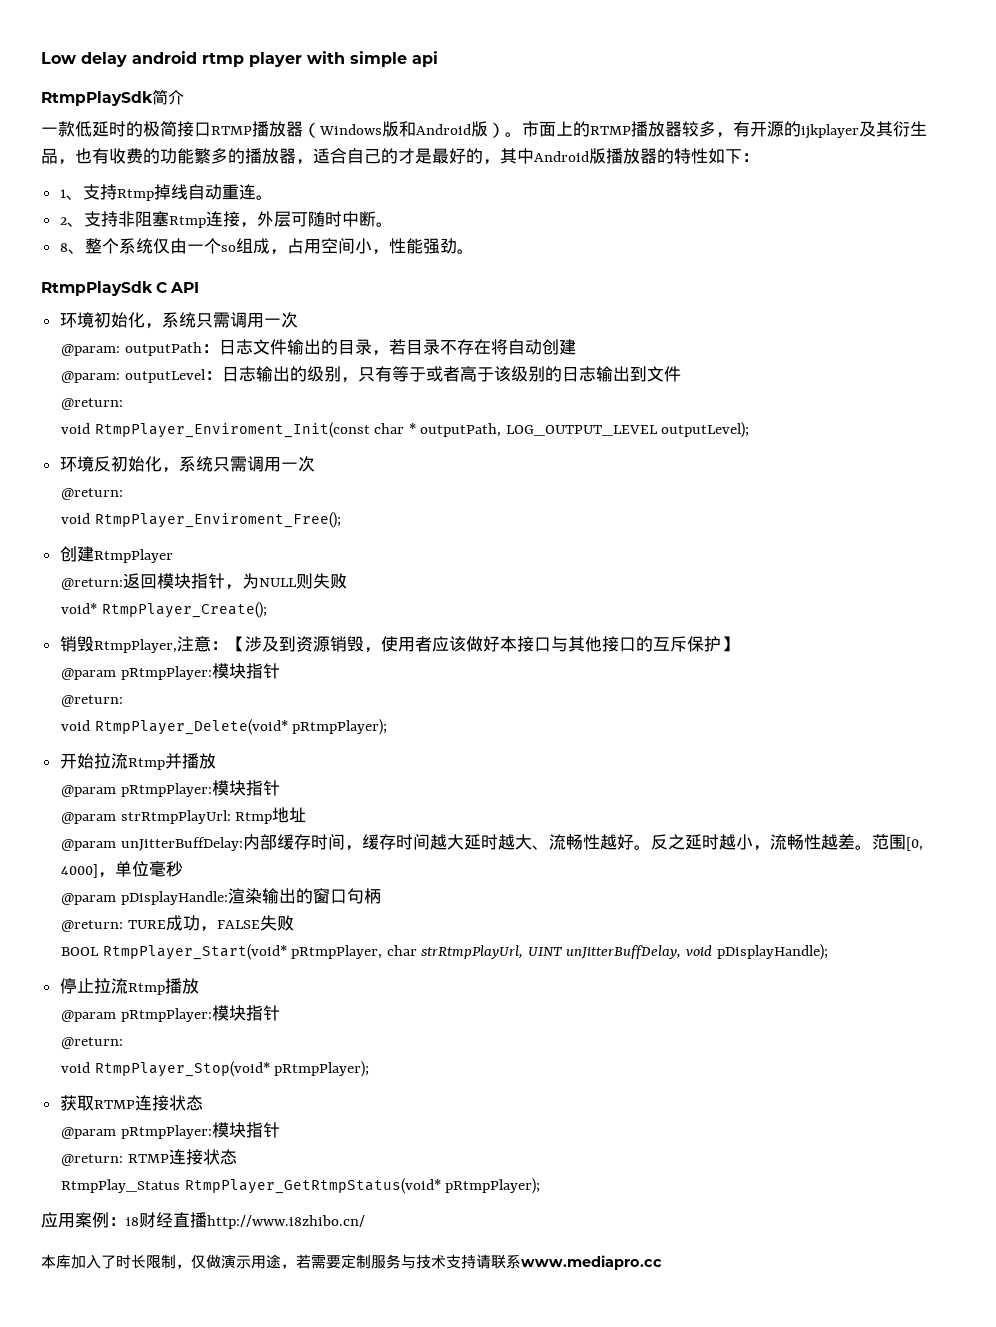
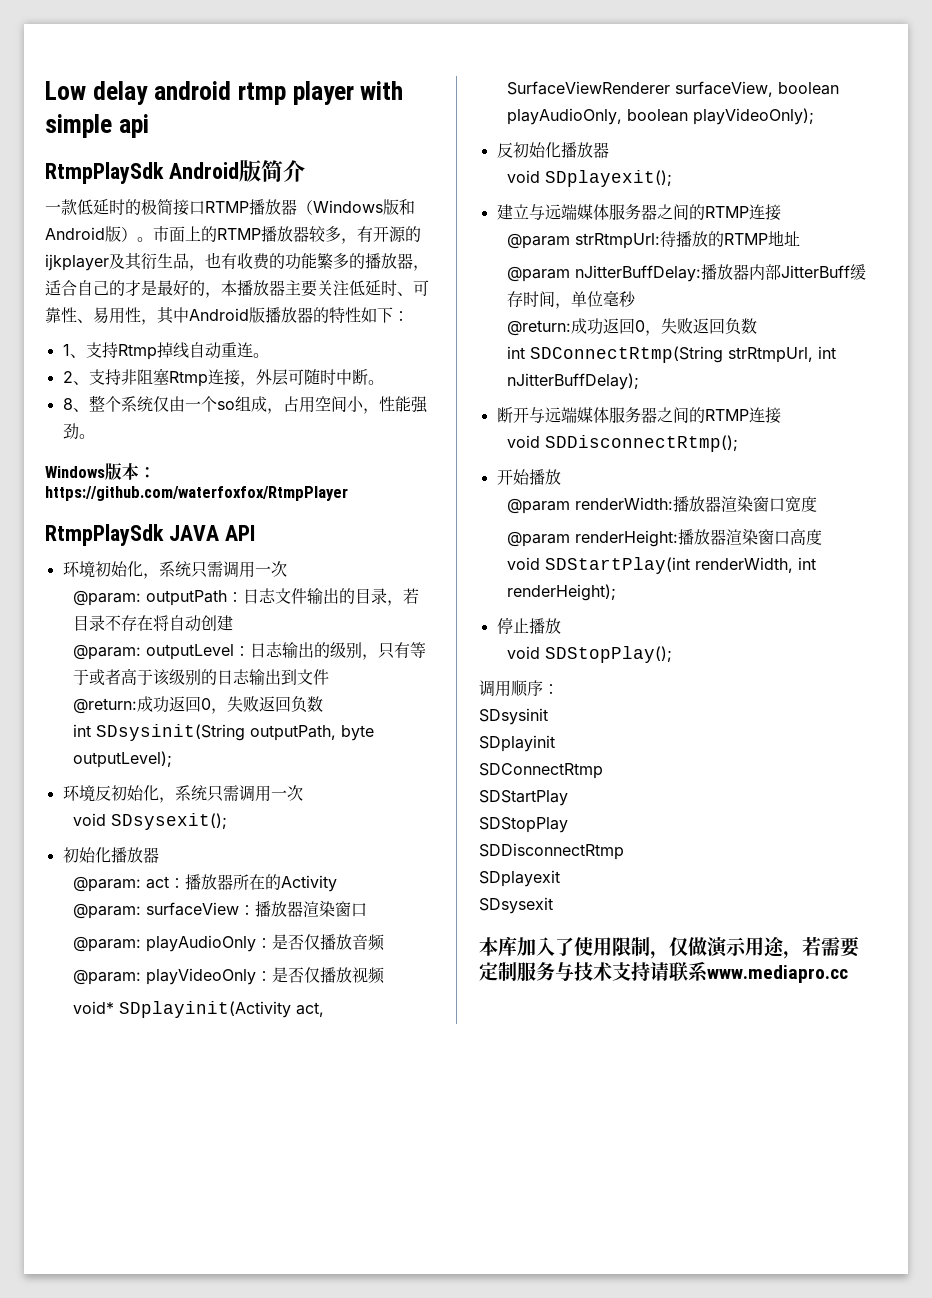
(153, 98) none -> [168,160,261,182] Android版
(500, 162) none -> [221,280,429,297] [45,307,157,325] 本播放器主要关注低延时、可靠性、易用性，
[41,281,168,296] // RtmpPlaySdk C -> [45,463,156,480] [45,486,348,501] [45,524,219,546] // Windows版本：https://github.com/waterfoxfox/RtmpPlayer // RtmpPlaySdk JAVA
[60,422,658,438] // void RtmpPlayer_Enviroment_Init(const char * outputPath, LOG_OUTPUT_LEVEL -> [136,696,323,714] [72,724,374,741] 成功返回0，失败返回负数 // int SDsysinit(String outputPath, byte
[60,488,123,500] [60,512,341,528] [59,546,173,563] [60,573,347,590] [60,602,267,618] [59,636,738,653] [60,663,280,680] [60,695,123,707] [60,719,388,735] [59,753,216,770] [60,780,280,797] [60,807,307,824] [60,834,923,851] [60,860,183,878] [60,888,381,905] [60,915,294,932] [60,944,828,960] [59,978,199,995] [60,1005,280,1022] [60,1037,123,1049] [60,1061,370,1077] [59,1095,203,1111] [60,1122,280,1139] [60,1149,237,1166] [60,1178,541,1194] [41,1212,365,1229] @return: // void RtmpPlayer_Enviroment_Free(); // 创建RtmpPlayer // @return:返回模块指针，为NULL则失败 // void* RtmpPlayer_Create(); // 销毁RtmpPlayer,注意：【涉及到资源销毁，使用者应该做好本接口与其他接口的互斥保护】 // @param pRtmpPlayer:模块指针 // @return: // void RtmpPlayer_Delete(void* pRtmpPlayer); // 开始拉流Rtmp并播放 // @param pRtmpPlayer:模块指针 // @param strRtmpPlayUrl: Rtmp地址 // @param unJitterBuffDelay:内部缓存时间，缓存时间越大延时越大、流畅性越好。反之延时越小，流畅性越差。范围[0, 4000]，单位毫秒 // @param pDisplayHandle:渲染输出的窗口句柄 // @return: TURE成功，FALSE失败 // BOOL RtmpPlayer_Start(void* pRtmpPlayer, char strRtmpPlayUrl, UINT unJitterBuffDelay, void pDisplayHandle); // 停止拉流Rtmp播放 // @param pRtmpPlayer:模块指针 // @return: // void RtmpPlayer_Stop(void* pRtmpPlayer); // 获取RTMP连接状态 // @param pRtmpPlayer:模块指针 // @return: RTMP连接状态 // RtmpPlay_Status RtmpPlayer_GetRtmpStatus(void* pRtmpPlayer); // 应用案例：i8财经直播http://www.i8zhibo.cn/ -> [72,813,227,830] [62,847,159,863] [72,874,337,892] [72,901,367,919] [72,934,385,952] [72,967,385,985] [72,1001,324,1018] [506,81,839,97] [506,108,814,125] [496,142,609,158] [506,170,672,187] [496,204,781,221] [506,230,800,249] [506,264,866,282] [506,290,636,309] [506,318,757,336] [506,346,836,363] [506,373,639,390] [496,407,781,424] [506,435,738,452] [496,469,561,485] [506,496,817,514] [506,528,822,547] [506,557,816,574] [506,584,616,601] [496,617,561,634] [506,646,672,663] [479,680,559,697] [479,708,548,725] [479,735,555,752] [479,763,603,779] [479,790,568,806] [479,817,568,833] [479,843,624,860] [479,870,560,887] [479,897,553,914] void SDsysexit(); // 初始化播放器 // @param: act：播放器所在的Activity // @param: surfaceView：播放器渲染窗口 // @param: playAudioOnly：是否仅播放音频 // @param: playVideoOnly：是否仅播放视频 // void* SDplayinit(Activity act, SurfaceViewRenderer surfaceView, boolean playAudioOnly, boolean playVideoOnly); // 反初始化播放器 // void SDplayexit(); // 建立与远端媒体服务器之间的RTMP连接 // @param strRtmpUrl:待播放的RTMP地址 // @param nJitterBuffDelay:播放器内部JitterBuff缓存时间，单位毫秒 // @return:成功返回0，失败返回负数 // int SDConnectRtmp(String strRtmpUrl, int nJitterBuffDelay); // 断开与远端媒体服务器之间的RTMP连接 // void SDDisconnectRtmp(); // 开始播放 // @param renderWidth:播放器渲染窗口宽度 // @param renderHeight:播放器渲染窗口高度 // void SDStartPlay(int renderWidth, int renderHeight); // 停止播放 // void SDStopPlay(); // 调用顺序： // SDsysinit // SDplayinit // SDConnectRtmp // SDStartPlay // SDStopPlay // SDDisconnectRtmp // SDplayexit // SDsysexit
[116,1254,146,1269] 时长 -> [574,937,612,956] 使用

